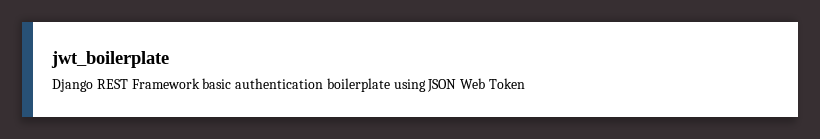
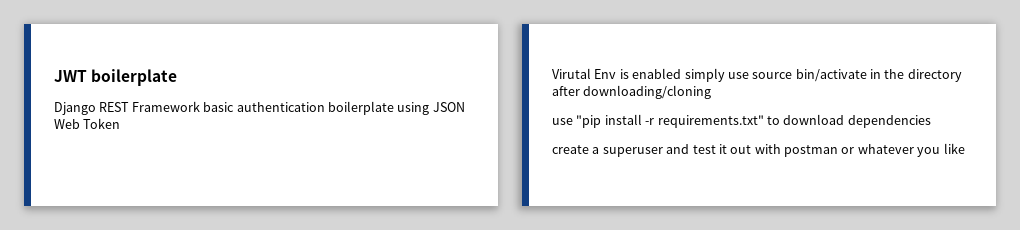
[51,51,169,68] jwt_boilerplate -> [54,69,178,86] JWT boilerplate
(526, 83) none -> [552,68,962,82] [552,85,712,99] [552,114,931,128] [552,143,965,157] // Virutal Env is enabled simply use source bin/activate in the directory after downloading/cloning // use "pip install -r requirements.txt" to download dependencies // create a superuser and test it out with postman or whatever you like

